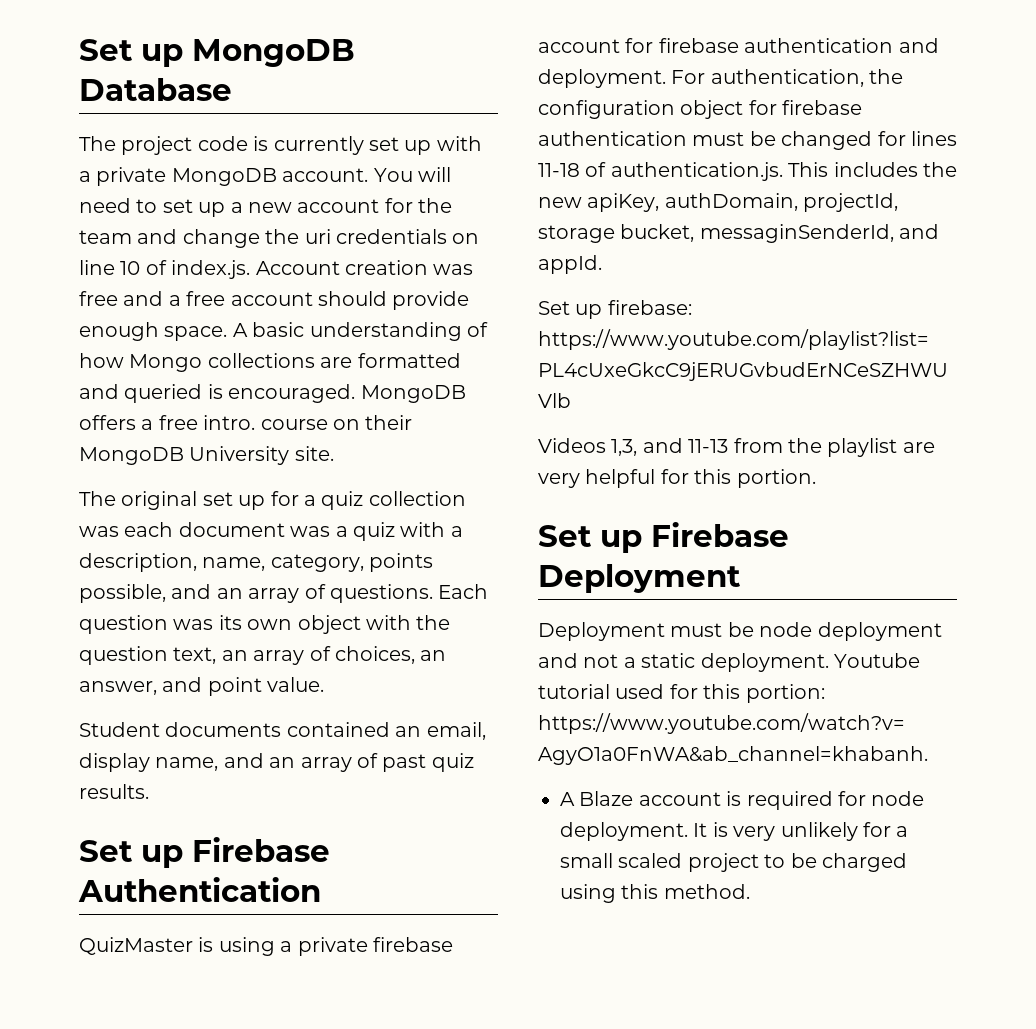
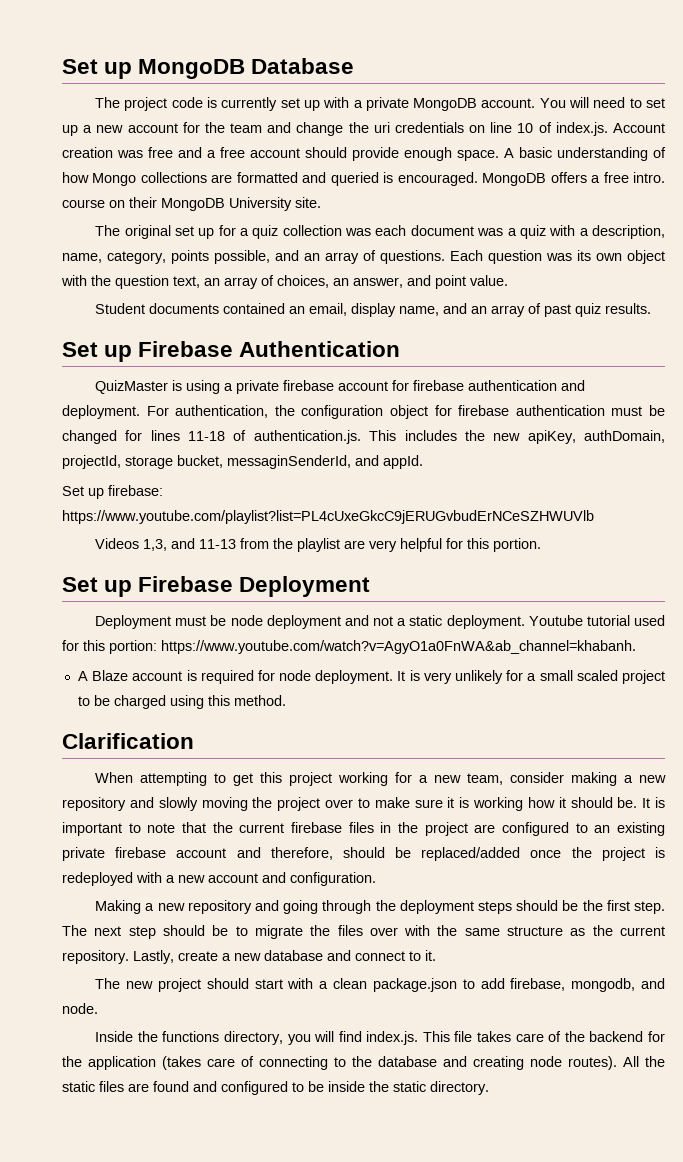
(750, 891) none -> [62,733,194,749] [95,772,666,786] [62,797,665,811] [62,822,665,836] [62,847,665,861] [62,872,376,886] [95,900,666,914] [62,925,665,939] [62,950,436,964] [95,978,666,992] [62,1003,98,1014] [95,1031,665,1045] [62,1056,665,1070] [62,1081,489,1095] // Clarification // When attempting to get this project working for a new team, consider making a new repository and slowly moving the project over to make sure it is working how it should be. It is important to note that the current firebase files in the project are configured to an existing private firebase account and therefore, should be replaced/added once the project is redeployed with a new account and configuration. // Making a new repository and going through the deployment steps should be the first step. The next step should be to migrate the files over with the same structure as the current repository. Lastly, create a new database and connect to it. // The new project should start with a clean package.json to add firebase, mongodb, and node. // Inside the functions directory, you will find index.js. This file takes care of the backend for the application (takes care of connecting to the database and creating node routes). All the static files are found and configured to be inside the static directory.

